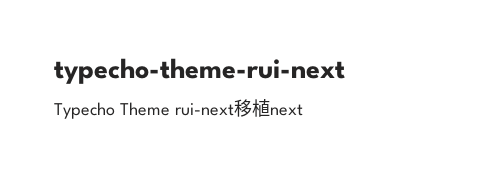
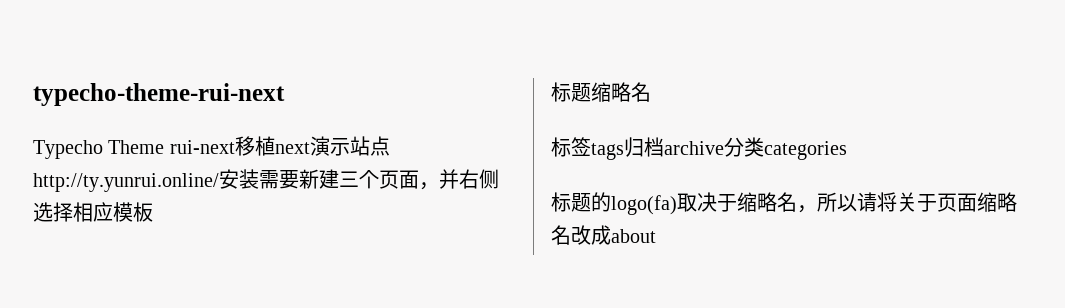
(303, 110) none -> [309,136,390,156] [33,169,499,192] [33,202,153,222] [551,82,651,102] [551,137,847,160] [551,192,1017,215] [551,225,656,245] 演示站点http://ty.yunrui.online/安装需要新建三个页面，并右侧选择相应模板 // 标题缩略名 // 标签tags归档archive分类categories // 标题的logo(fa)取决于缩略名，所以请将关于页面缩略名改成about

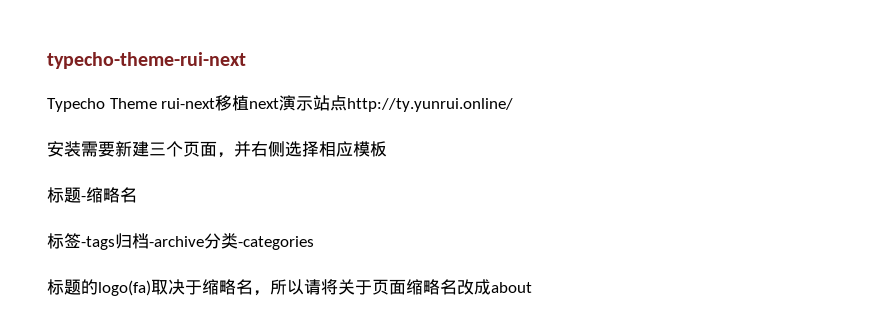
(219, 182) none -> (514, 105) //
(591, 92) none -> [81,196,86,201] -
[591,137,847,160] tags归档archive分类categories -> [81,233,314,250] -tags归档-archive分类-categories

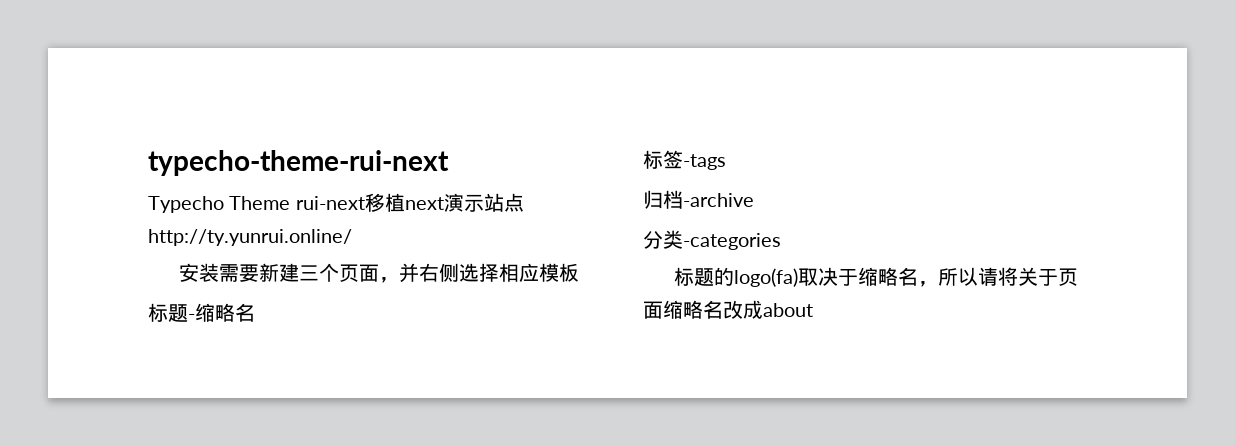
(115, 243) none -> (726, 162) //
(204, 241) none -> (754, 200) //

